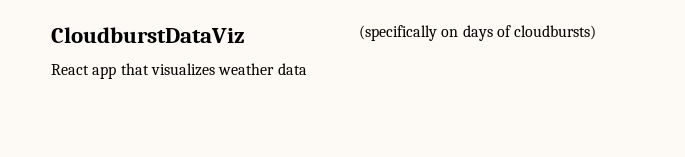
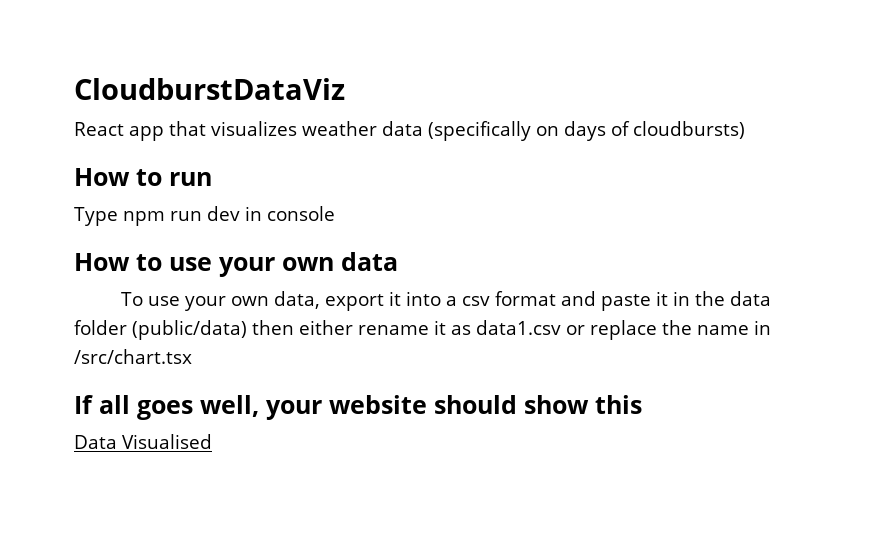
(597, 32) none -> [74,168,212,186] [74,206,335,226] [74,252,398,277] [121,291,772,311] [74,320,771,340] [74,349,192,364] [74,395,642,420] [74,434,212,449] // How to run // Type npm run dev in console // How to use your own data // To use your own data, export it into a csv format and paste it in the data folder (public/data) then either rename it as data1.csv or replace the name in /src/chart.tsx // If all goes well, your website should show this // Data Visualised

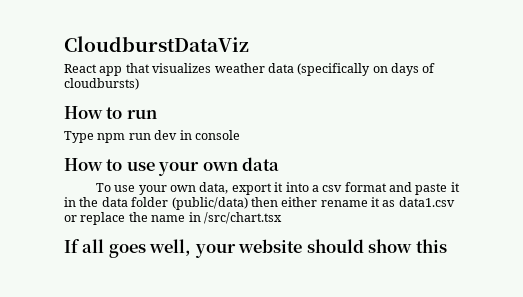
[74,434,212,449] // Data Visualised -> (447, 246) none

